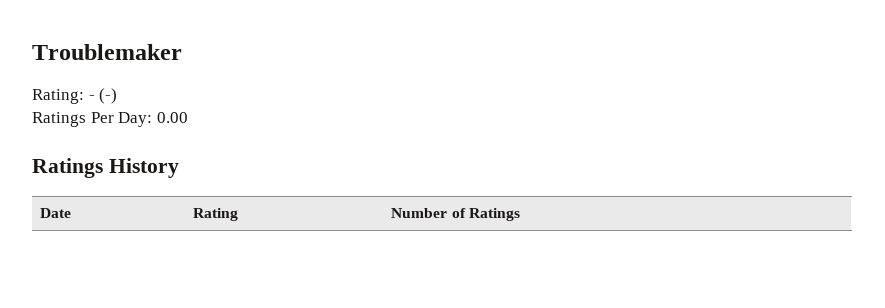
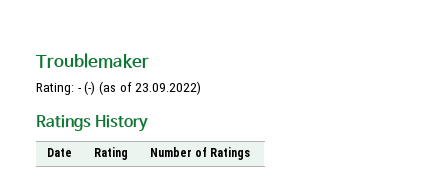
[32,112,188,127] // Ratings Per Day: 0.00 -> [98,81,202,95] (as of 23.09.2022)

